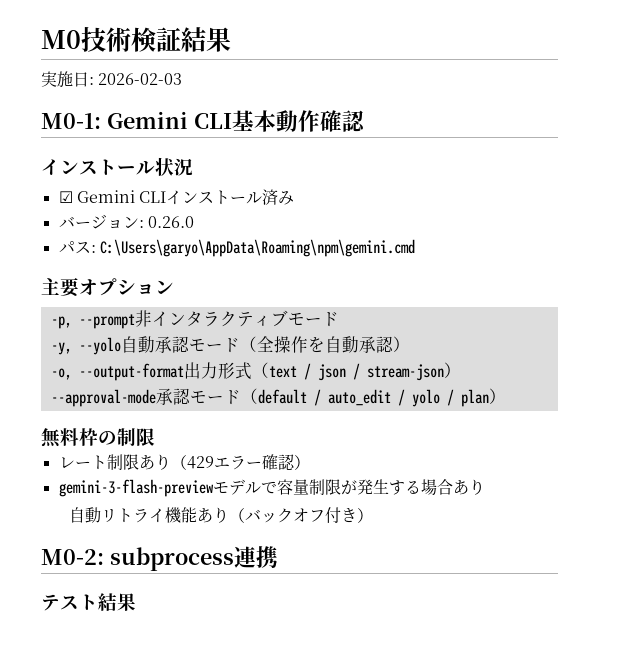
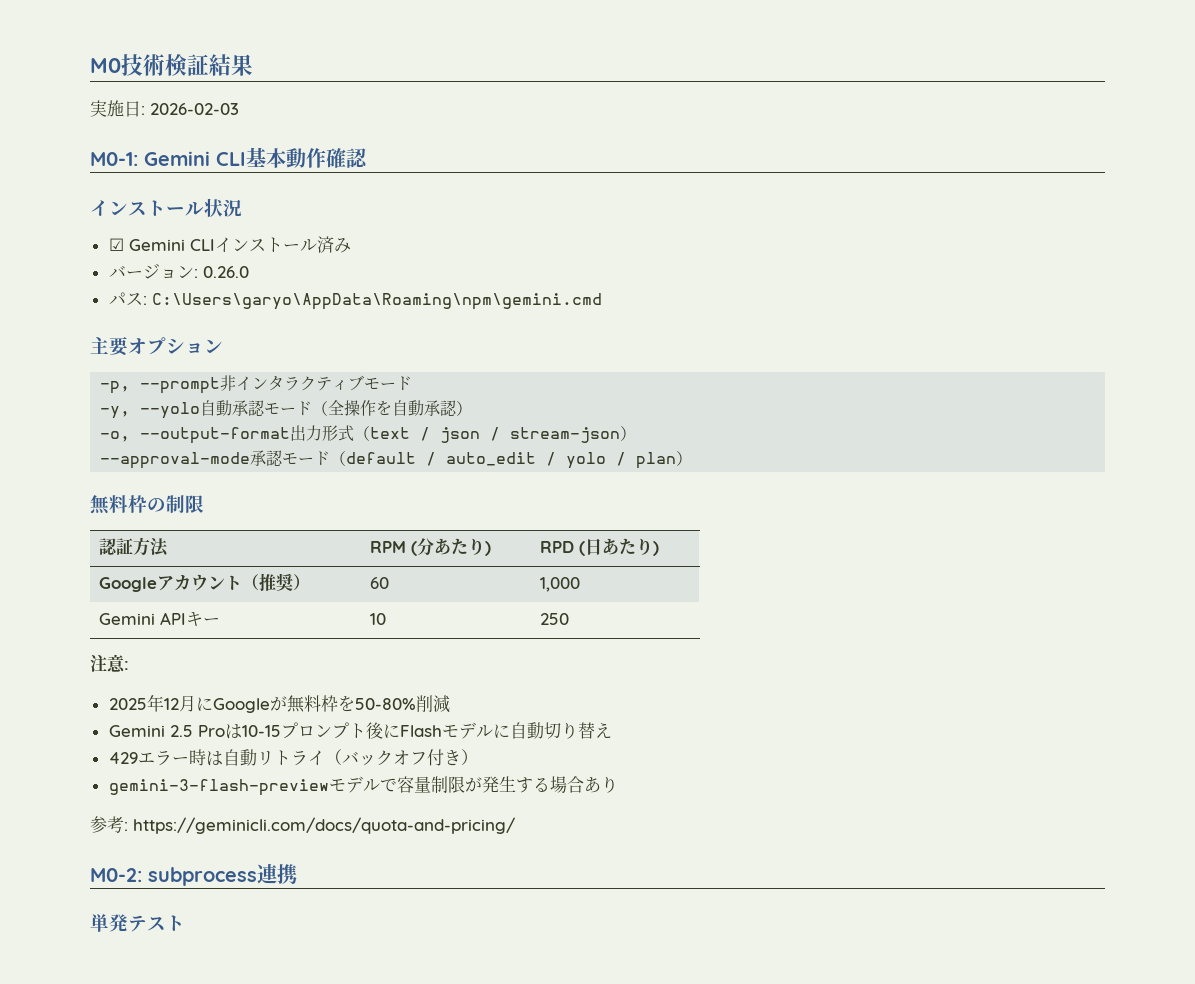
[58,454,295,470] // レート制限あり（429エラー確認 -> [98,537,169,557] [369,538,491,556] [539,538,659,556] [98,573,310,592] [369,577,389,589] [539,577,580,592] [98,612,220,627] [369,613,386,625] [539,613,569,625] [90,654,129,673] [108,694,450,713] [108,722,612,739] [108,749,461,766] // 認証方法 | RPM (分あたり) | RPD (日あたり) // Googleアカウント（推奨） | 60 | 1,000 // Gemini APIキー | 10 | 250 // 注意: // 2025年12月にGoogleが無料枠を50-80%削減 // Gemini 2.5 Proは10-15プロンプト後にFlashモデルに自動切り替え // 429エラー時は自動リトライ（バックオフ付き
[69,507,374,524] 自動リトライ機能あり（バックオフ付き） -> [90,816,515,834] 参考: https://geminicli.com/docs/quota-and-pricing/
[41,593,136,611] テスト結果 -> [90,914,185,932] 単発テスト

